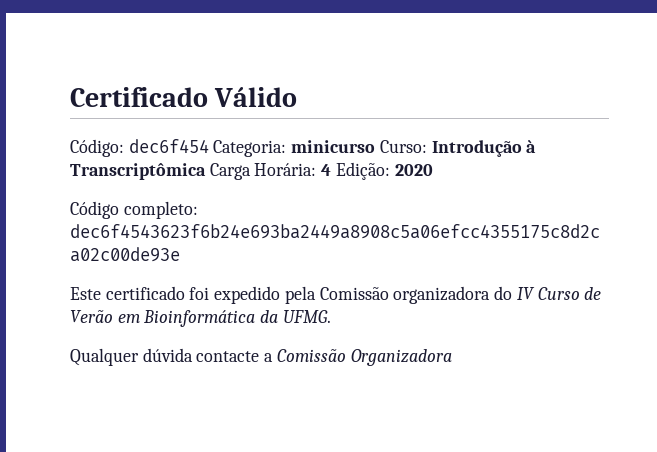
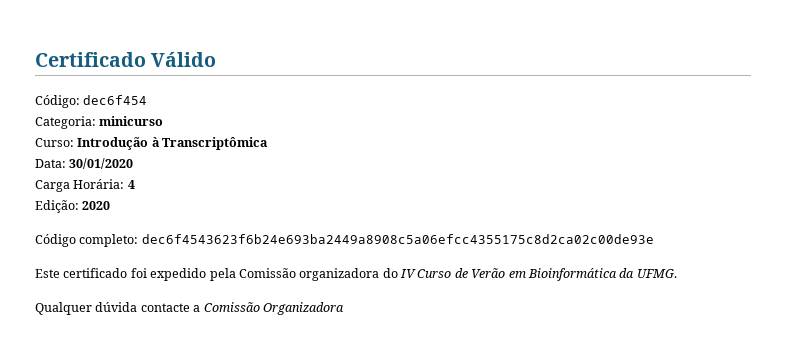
(209, 146) none -> (148, 100) //
(376, 146) none -> (164, 121) //
(206, 171) none -> [35,158,134,169] // Data: 30/01/2020 //
(332, 170) none -> (135, 184) //

